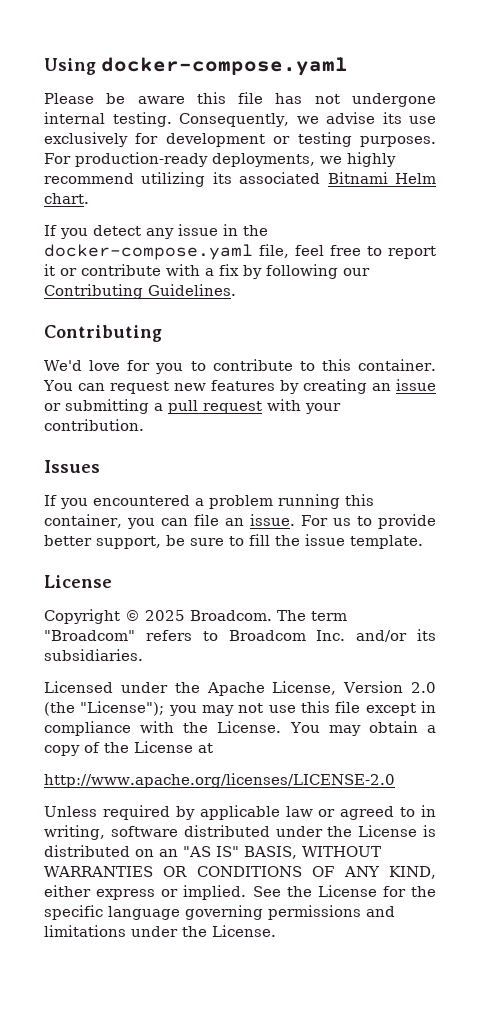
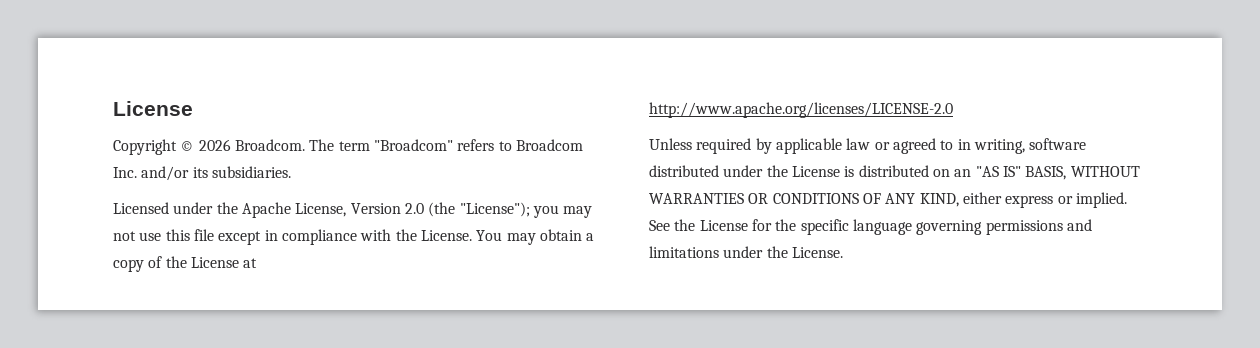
[44,57,348,76] [44,92,436,107] [44,112,437,127] [44,132,436,147] [44,152,396,167] [44,172,436,187] [44,193,89,204] [44,224,268,239] [44,244,436,260] [44,264,370,279] [44,284,236,299] [44,325,162,342] [44,359,437,374] [43,379,436,394] [44,399,341,414] [44,419,144,431] [44,460,100,473] [44,494,374,509] [44,514,436,529] [44,534,423,549] Using docker-compose.yaml // Please be aware this file has not undergone internal testing. Consequently, we advise its use exclusively for development or testing purposes. For production-ready deployments, we highly recommend utilizing its associated Bitnami Helm chart. // If you detect any issue in the docker-compose.yaml file, feel free to report it or contribute with a fix by following our Contributing Guidelines. // Contributing // We'd love for you to contribute to this container. You can request new features by creating an issue or submitting a pull request with your contribution. // Issues // If you encountered a problem running this container, you can file an issue. For us to provide better support, be sure to fill the issue template. // -> (113, 108) none
[145,610,185,621] 2025 -> [198,139,231,151] 2026

